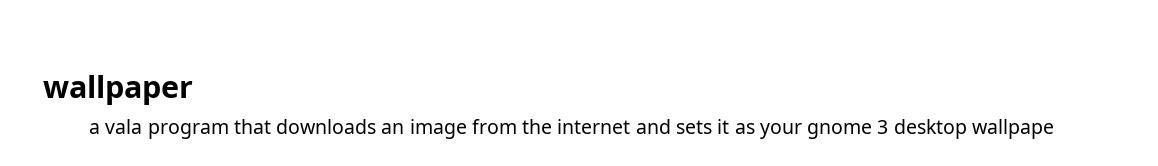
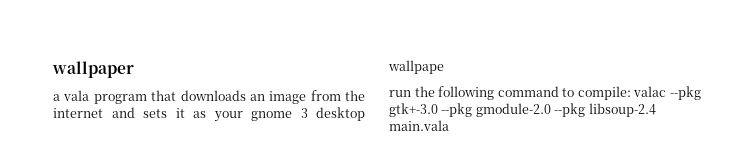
(1054, 129) none -> [389,86,701,100] [389,103,656,117] [389,120,449,131] // run the following command to compile: valac --pkg gtk+-3.0 --pkg gmodule-2.0 --pkg libsoup-2.4 main.vala

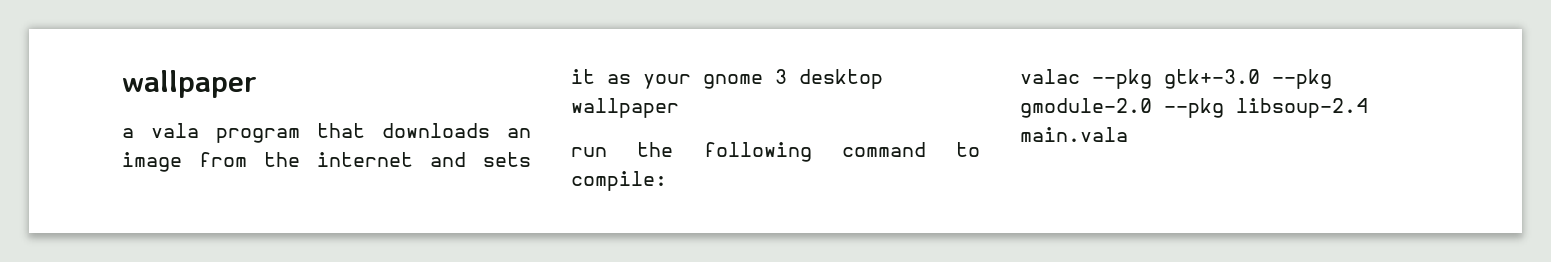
[388,60,444,74] wallpape -> [571,98,679,118] wallpaper
(631, 93) none -> (667, 181) //

